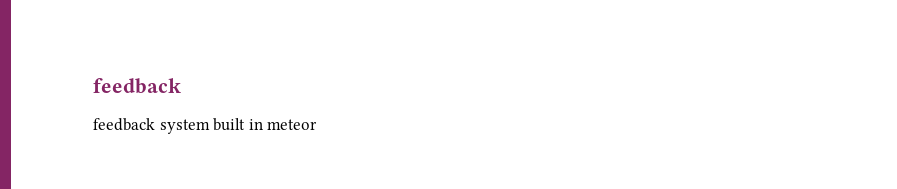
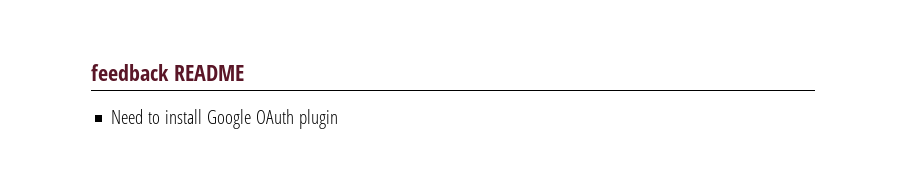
[93,78,181,94] [93,118,318,134] feedback // feedback system built in meteor -> [91,64,244,81] [111,109,339,129] feedback README // Need to install Google OAuth plugin

